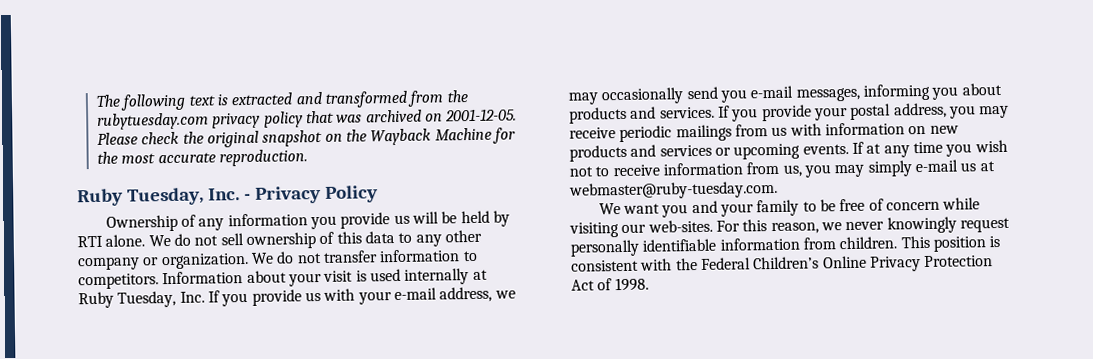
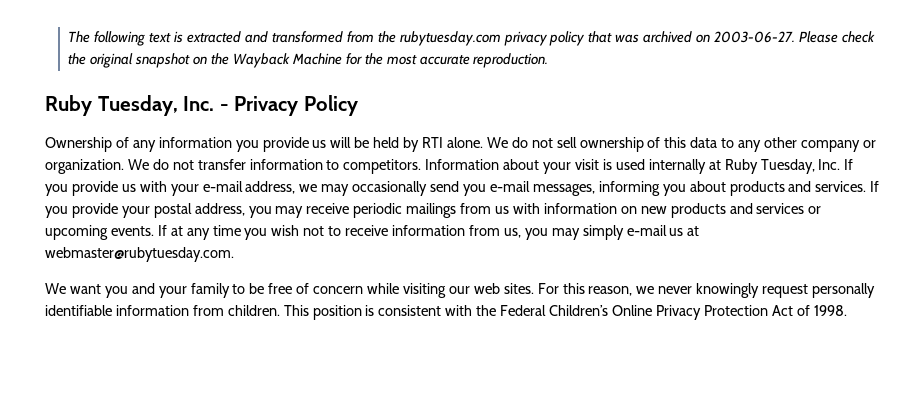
[445,108,518,122] 2001-12-05. -> [714,31,796,43] 2003-06-27.
[569,180,778,200] webmaster@ruby-tuesday.com. -> [45,247,234,262] webmaster@rubytuesday.com.
[647,219,713,233] web-sites. -> [473,283,534,294] web sites.

